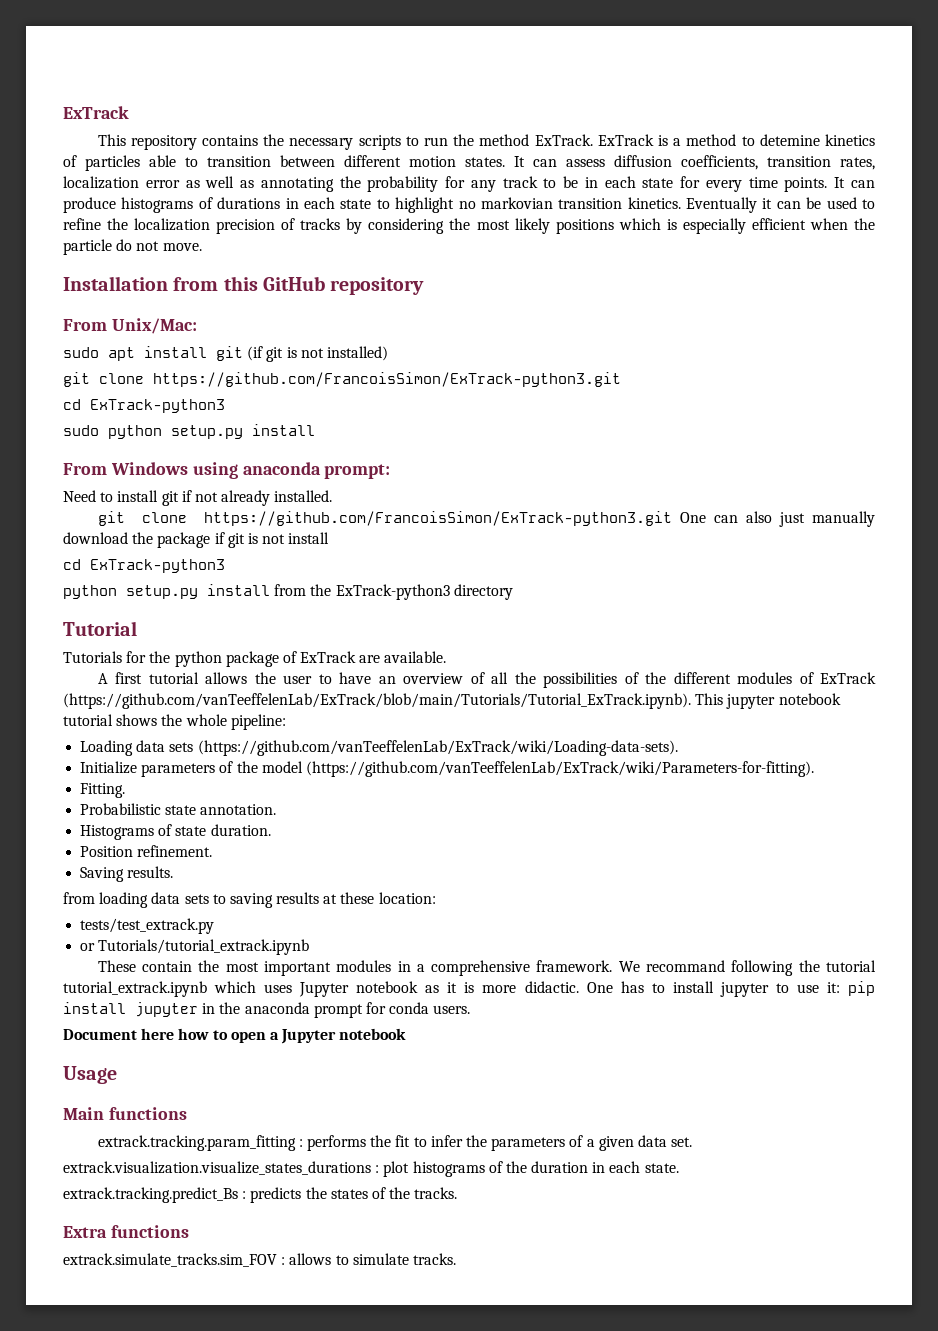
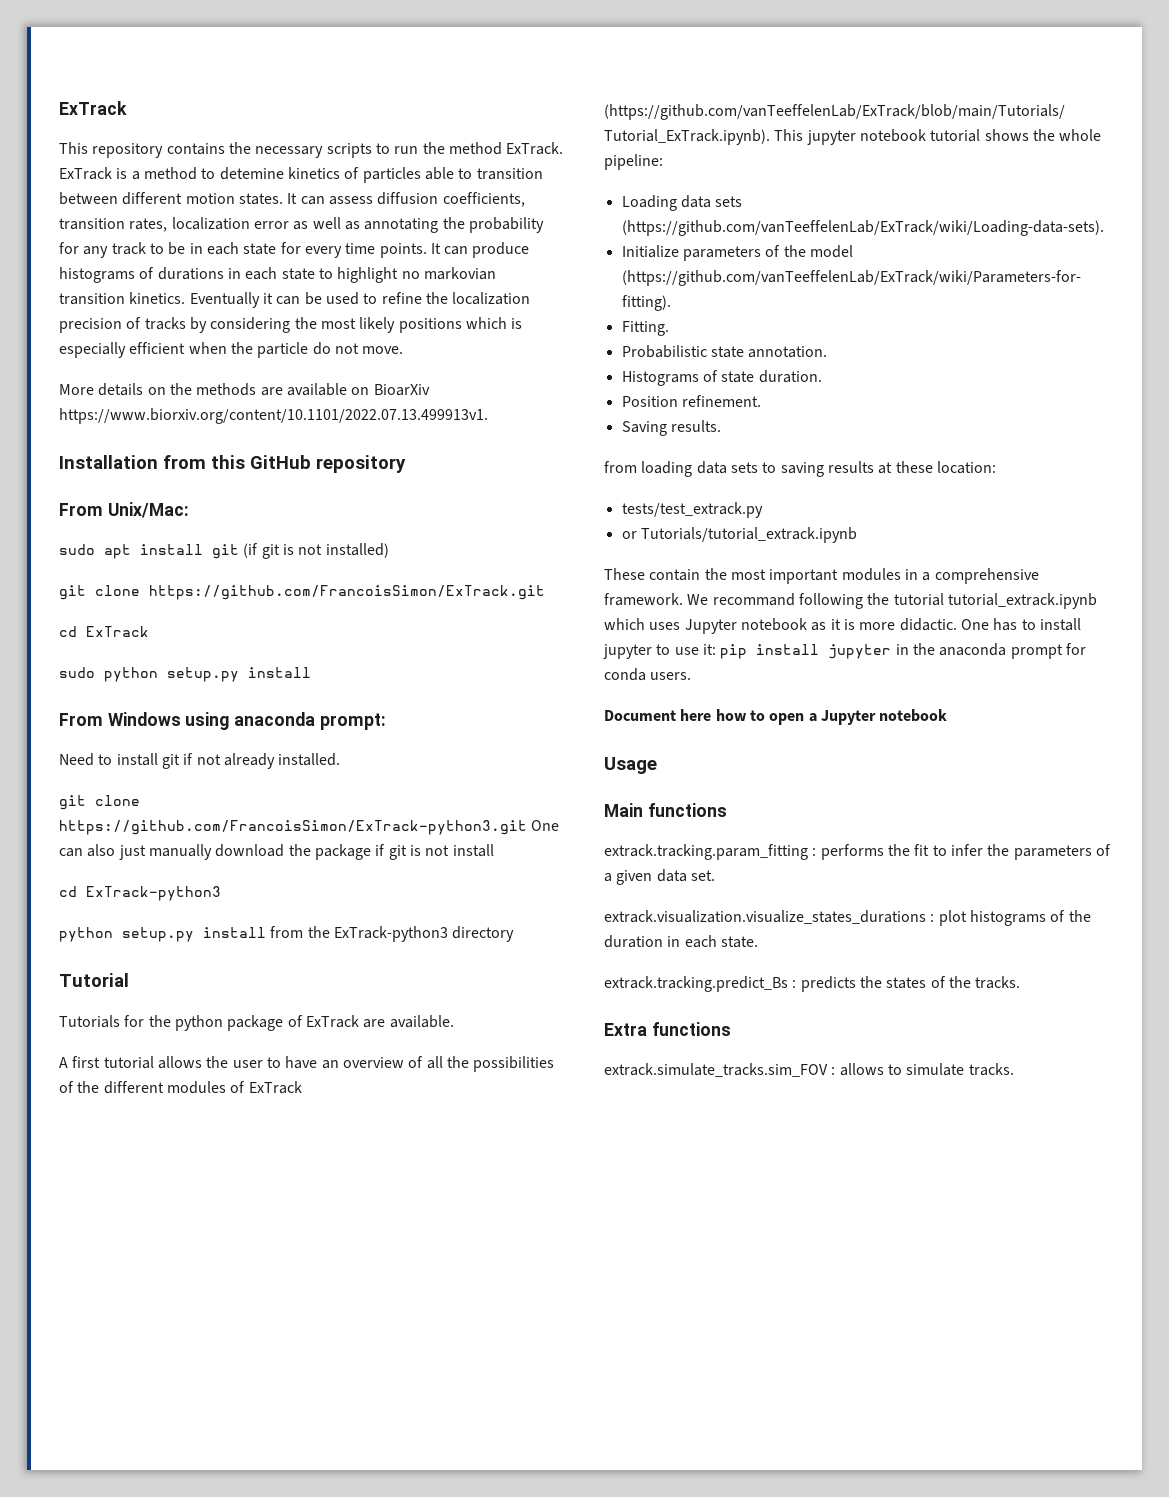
(202, 247) none -> [59,383,430,396] [59,408,488,424] // More details on the methods are available on BioarXiv https://www.biorxiv.org/content/10.1101/2022.07.13.499913v1.
[153,372,621,387] [63,399,225,413] https://github.com/FrancoisSimon/ExTrack-python3.git // cd ExTrack-python3 -> [149,585,545,600] [59,626,149,637] https://github.com/FrancoisSimon/ExTrack.git // cd ExTrack

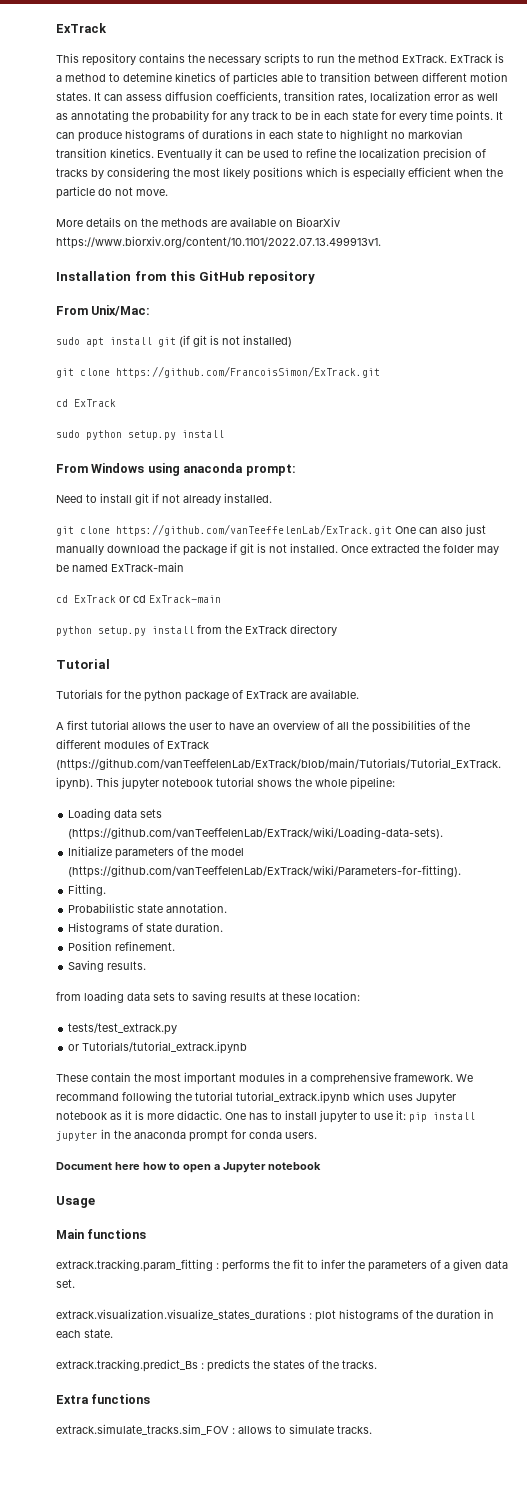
[59,820,527,835] https://github.com/FrancoisSimon/ExTrack-python3.git -> [116,524,392,536] https://github.com/vanTeeffelenLab/ExTrack.git
[452,844,494,857] [59,886,221,901] install // cd ExTrack-python3 -> [290,543,499,555] [56,562,184,572] [56,595,221,603] installed. Once extracted the folder may be named ExTrack-main // cd ExTrack or cd ExTrack-main
[333,926,448,942] ExTrack-python3 -> [245,626,287,634] ExTrack

